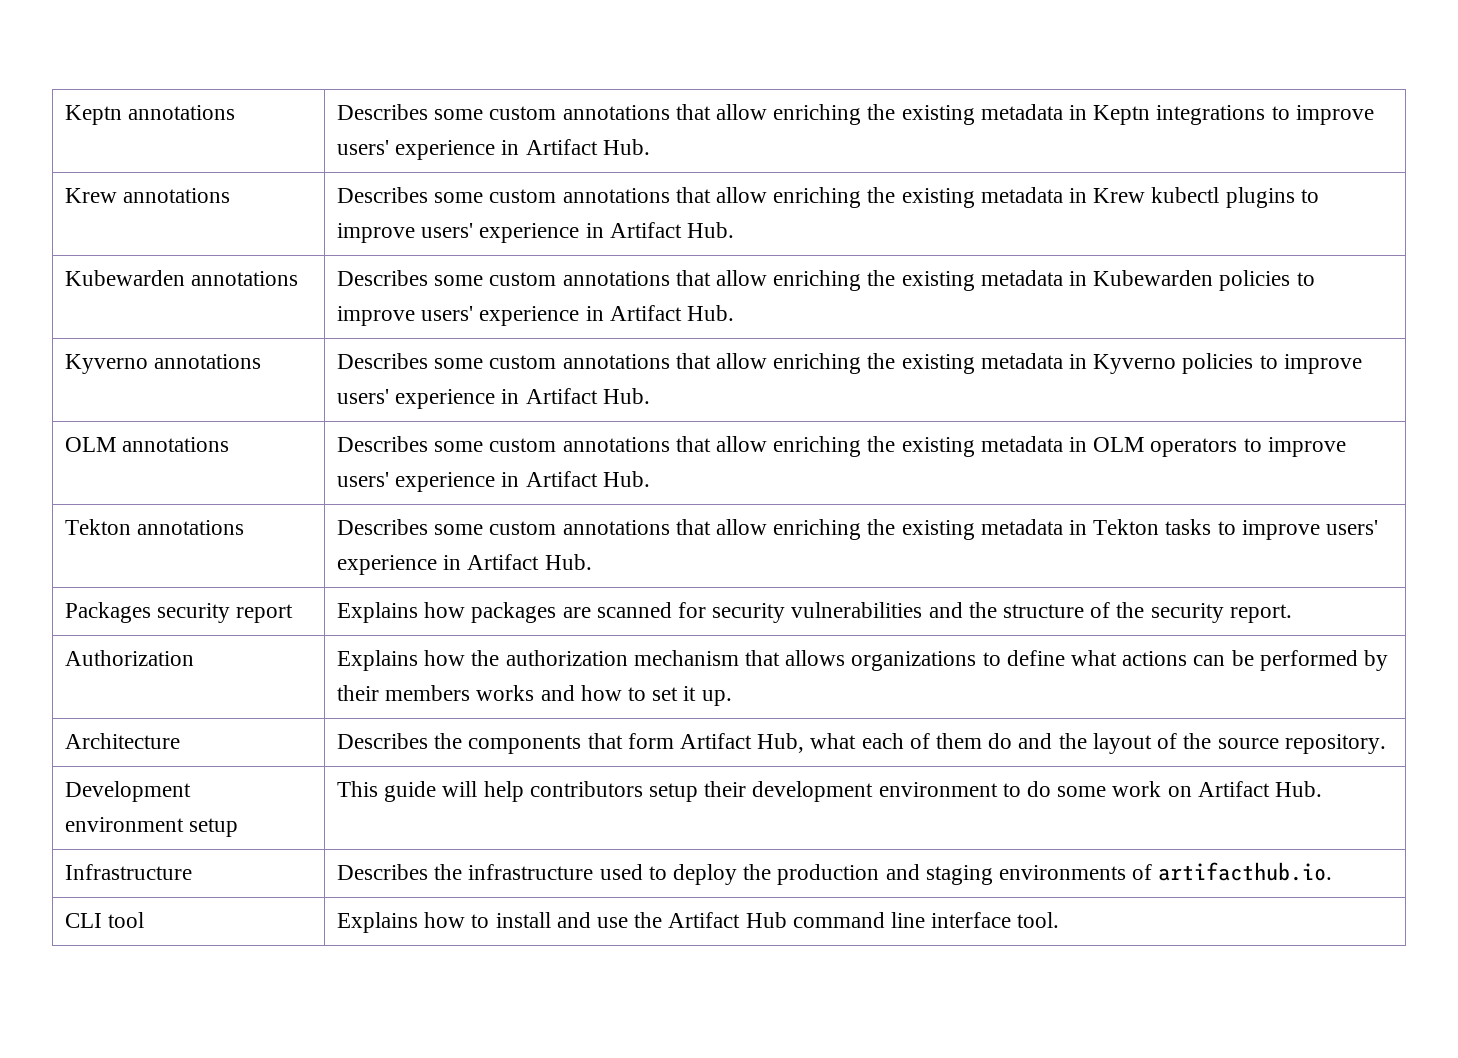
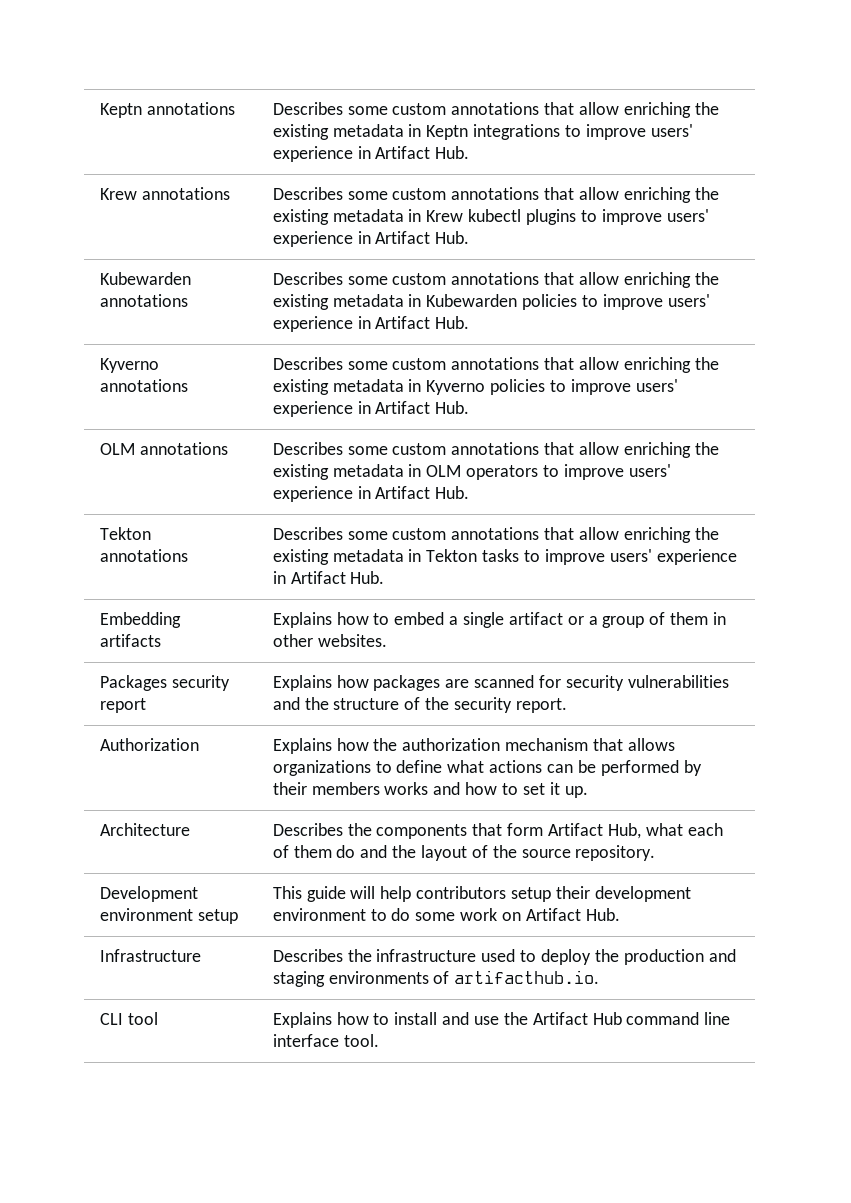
(592, 562) none -> [99,612,181,628] [99,634,161,647] [272,612,727,628] [272,634,387,647] // Embedding artifacts | Explains how to embed a single artifact or a group of them in other websites.

